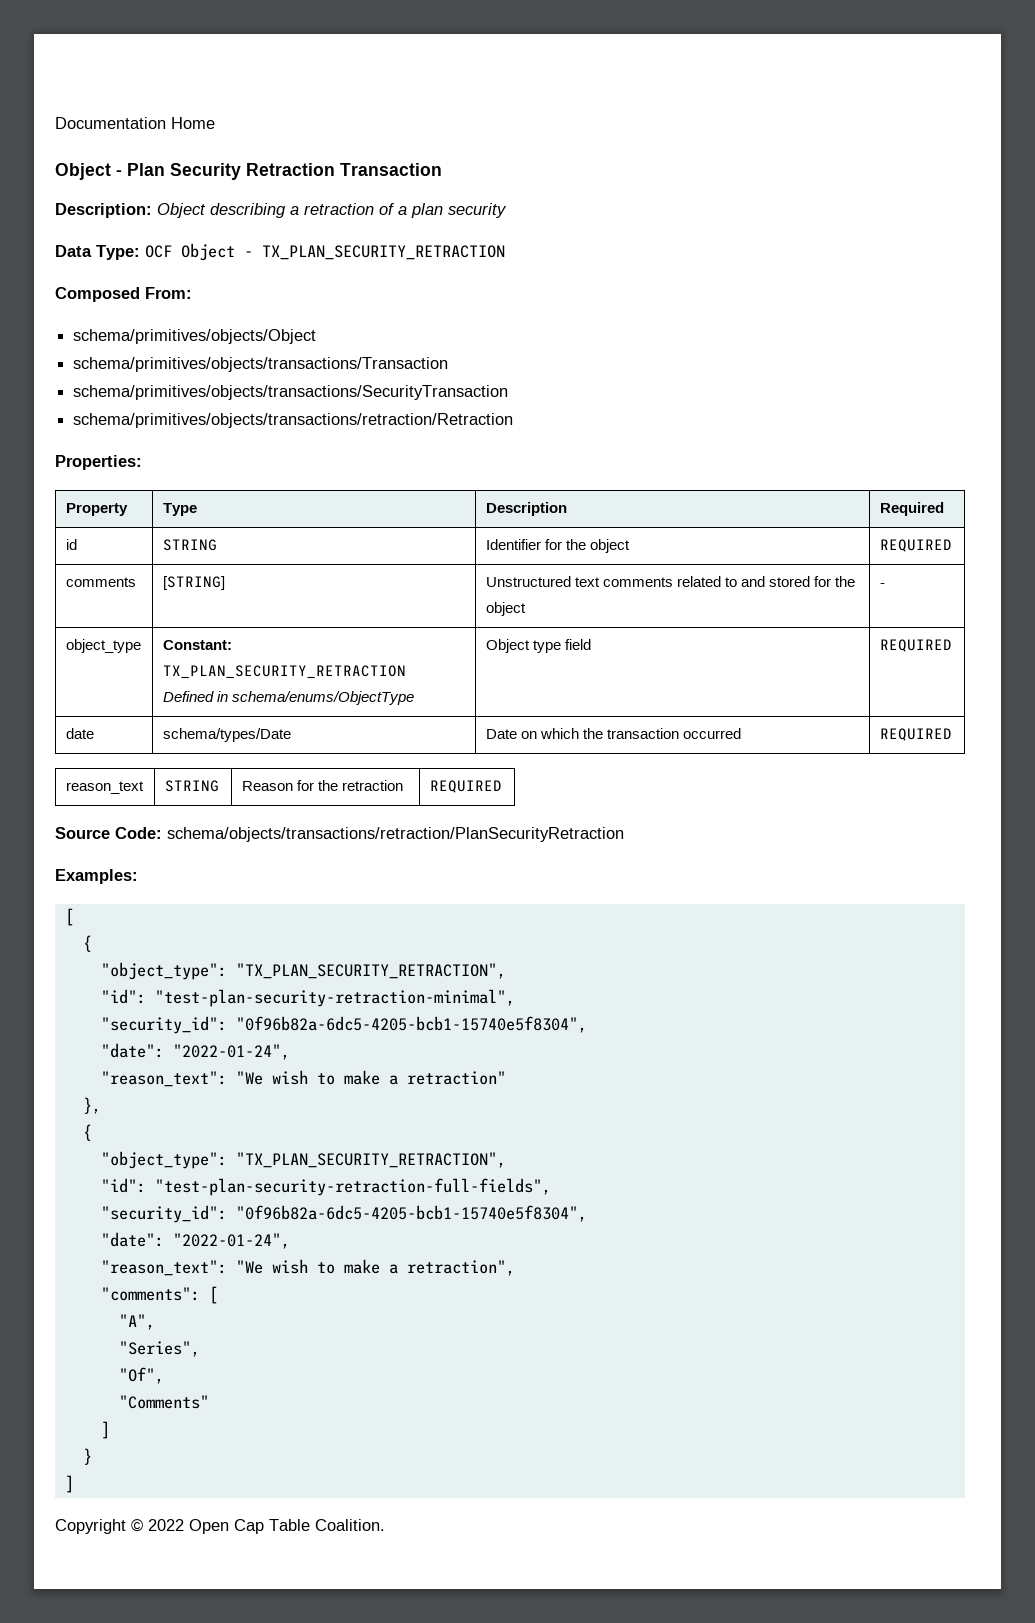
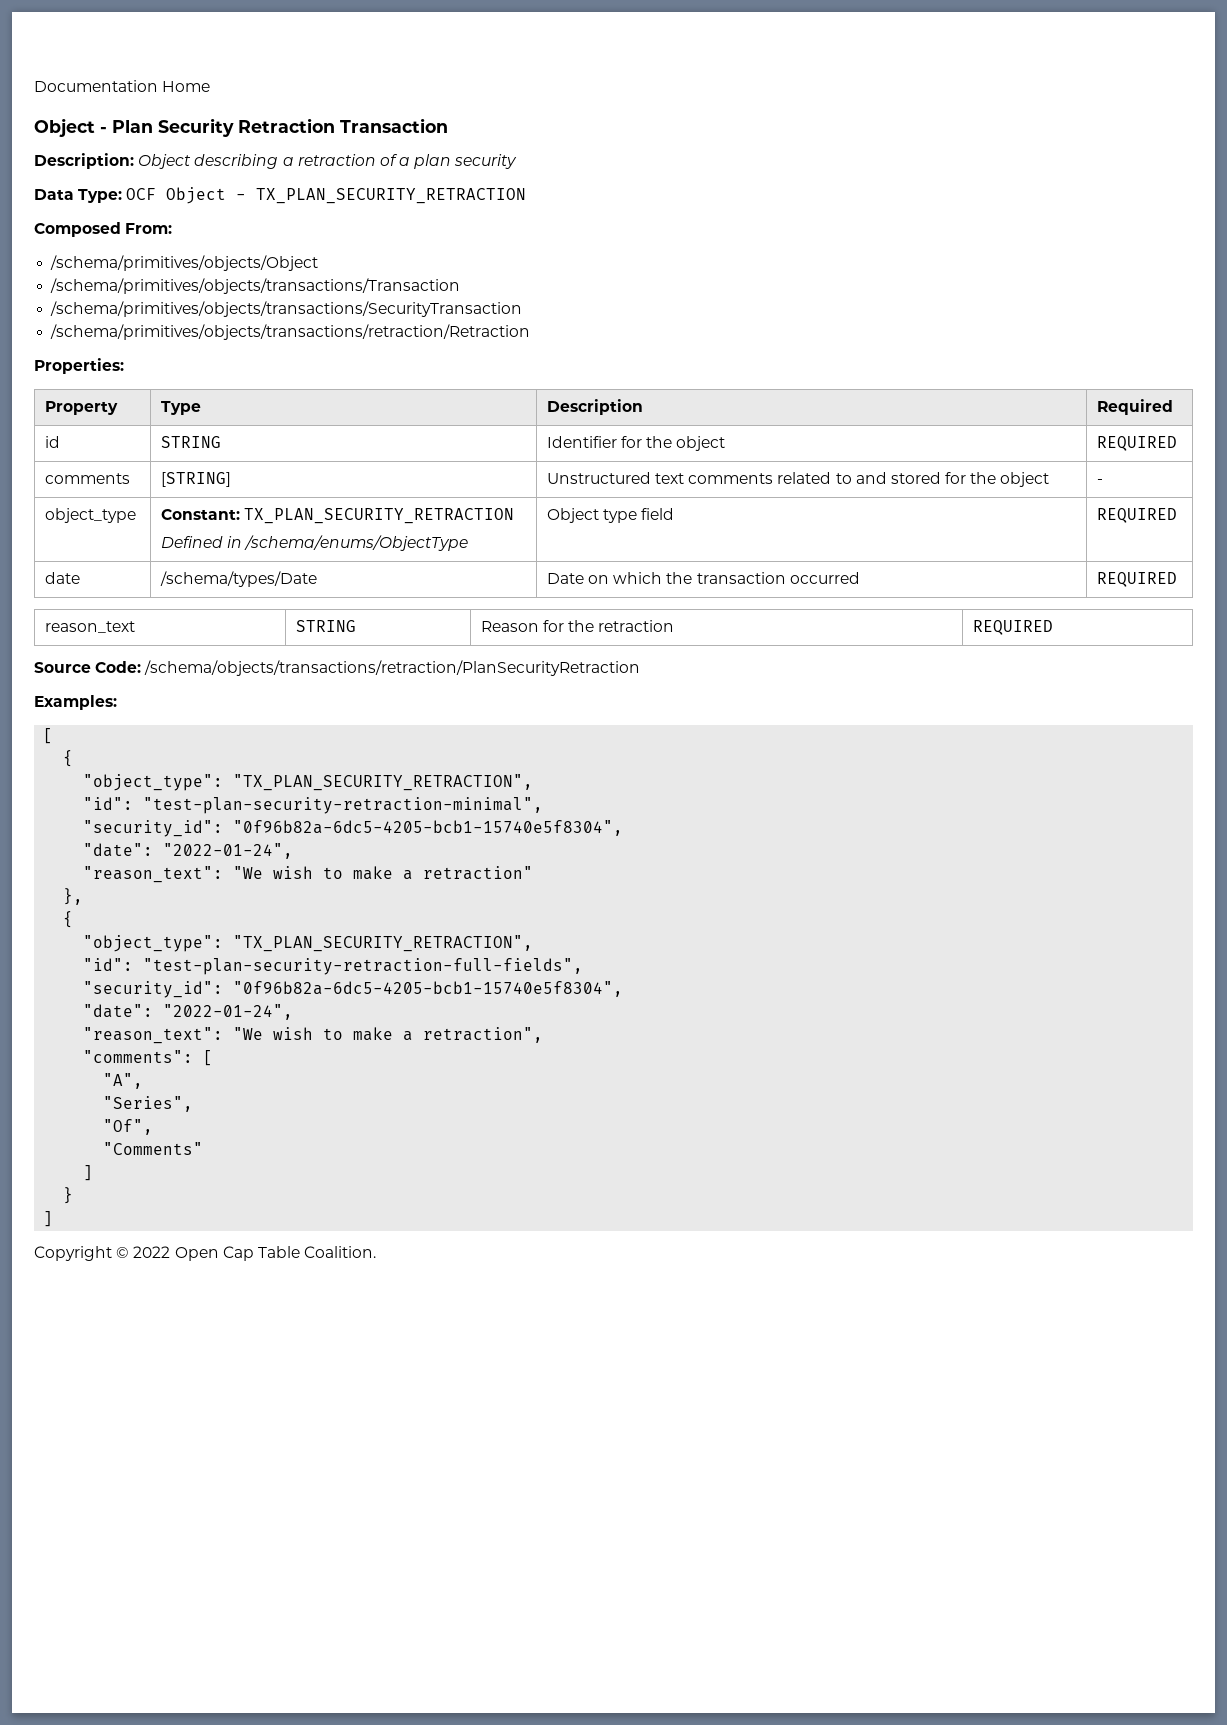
[73,329,317,344] [73,357,449,372] [73,385,509,400] [73,413,514,428] schema/primitives/objects/Object // schema/primitives/objects/transactions/Transaction // schema/primitives/objects/transactions/SecurityTransaction // schema/primitives/objects/transactions/retraction/Retraction -> [50,255,319,271] [50,278,461,294] [50,301,523,317] [50,324,531,340] /schema/primitives/objects/Object // /schema/primitives/objects/transactions/Transaction // /schema/primitives/objects/transactions/SecurityTransaction // /schema/primitives/objects/transactions/retraction/Retraction
[232,691,415,705] schema/enums/ObjectType -> [244,535,469,551] /schema/enums/ObjectType
[162,728,291,742] schema/types/Date -> [159,571,317,587] /schema/types/Date
[167,827,624,842] schema/objects/transactions/retraction/PlanSecurityRetraction -> [144,660,641,676] /schema/objects/transactions/retraction/PlanSecurityRetraction

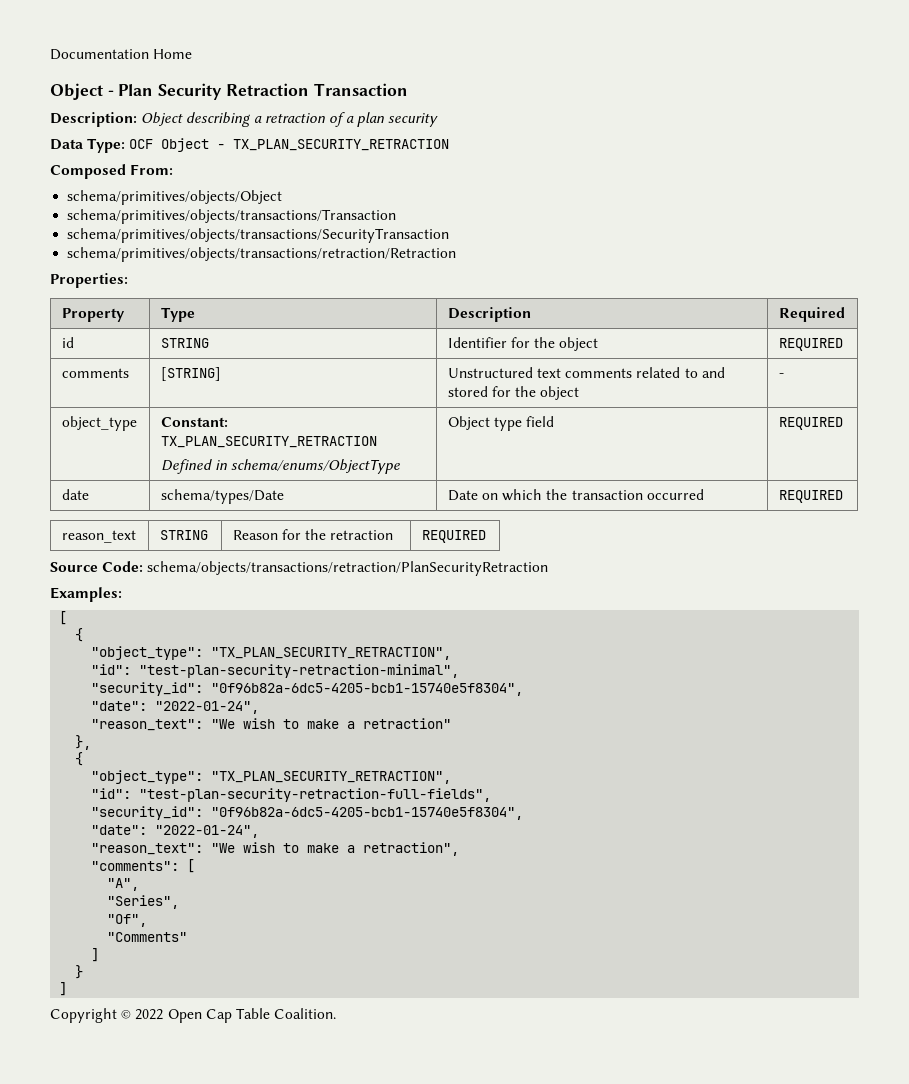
[50,255,319,271] [50,278,461,294] [50,301,523,317] [50,324,531,340] /schema/primitives/objects/Object // /schema/primitives/objects/transactions/Transaction // /schema/primitives/objects/transactions/SecurityTransaction // /schema/primitives/objects/transactions/retraction/Retraction -> [67,190,283,205] [67,209,397,224] [67,228,450,243] [67,247,457,262] schema/primitives/objects/Object // schema/primitives/objects/transactions/Transaction // schema/primitives/objects/transactions/SecurityTransaction // schema/primitives/objects/transactions/retraction/Retraction
[244,535,469,551] /schema/enums/ObjectType -> [231,459,401,474] schema/enums/ObjectType
[159,571,317,587] /schema/types/Date -> [160,489,284,504] schema/types/Date
[144,660,641,676] /schema/objects/transactions/retraction/PlanSecurityRetraction -> [147,561,549,576] schema/objects/transactions/retraction/PlanSecurityRetraction

